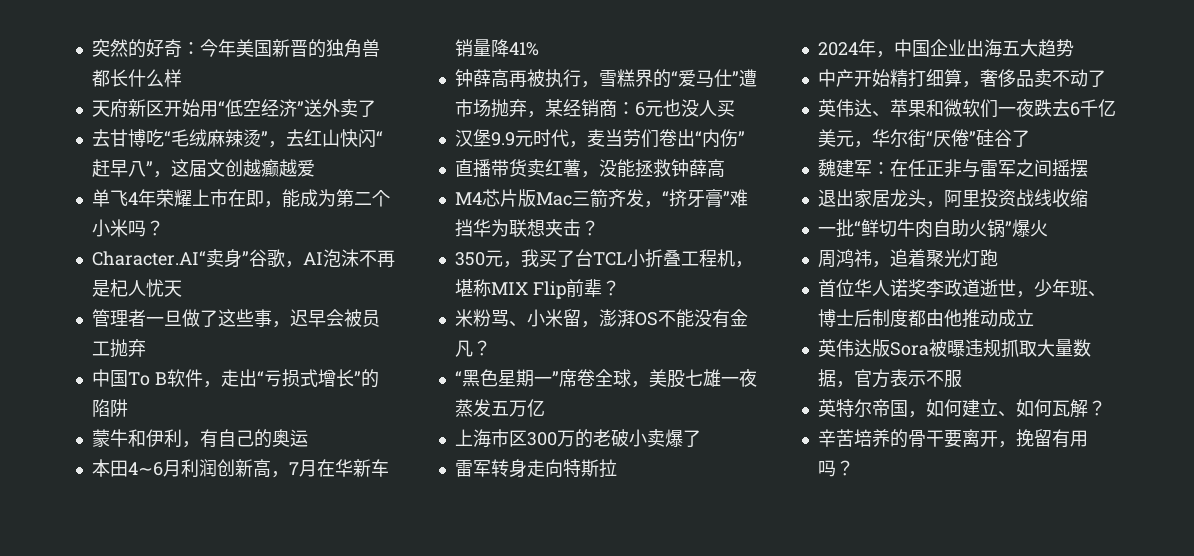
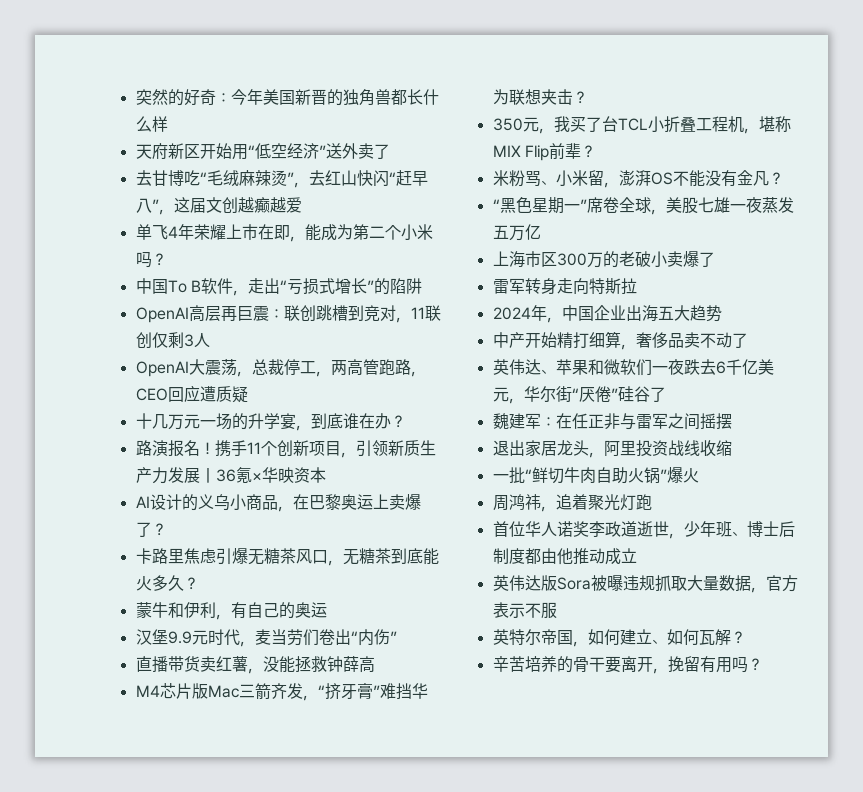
[91,249,395,268] [91,279,182,297] [91,309,380,328] [91,339,146,357] // Character.AI“卖身”谷歌，AI泡沫不再是杞人忧天 // 管理者一旦做了这些事，迟早会被员工抛弃 -> (167, 259) none
(128, 408) none -> [135,305,441,323] [135,332,210,349] [135,359,426,377] [135,385,248,403] [135,413,406,431] [135,440,436,458] [135,467,326,484] [135,494,421,512] [135,522,167,537] [135,548,439,566] [135,575,199,591] // OpenAI高层再巨震：联创跳槽到竞对，11联创仅剩3人 // OpenAI大震荡，总裁停工，两高管跑路，CEO回应遭质疑 // 十几万元一场的升学宴，到底谁在办？ // 路演报名！携手11个创新项目，引领新质生产力发展丨36氪×华映资本 // AI设计的义乌小商品，在巴黎奥运上卖爆了？ // 卡路里焦虑引爆无糖茶风口，无糖茶到底能火多久？
[91,459,389,478] [454,39,539,57] [454,69,757,88] [454,99,735,118] // 本田4∼6月利润创新高，7月在华新车销量降41% // 钟薛高再被执行，雪糕界的“爱马仕”遭市场抛弃，某经销商：6元也没人买 -> (327, 610) none

